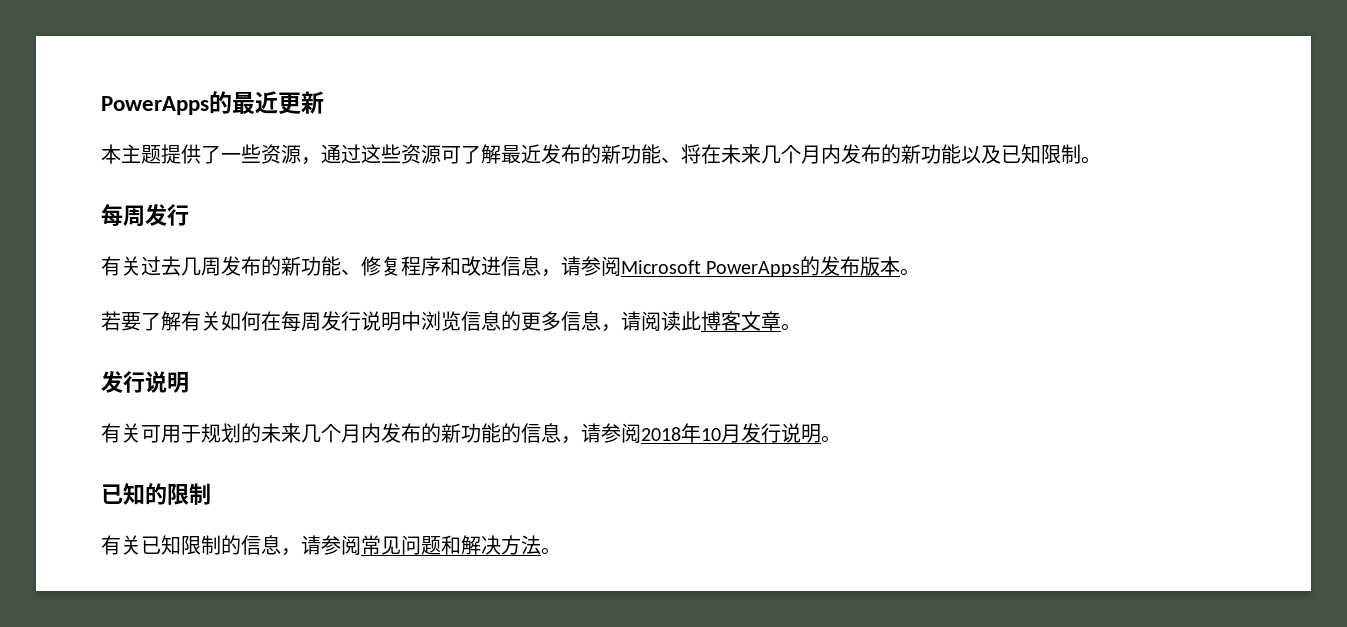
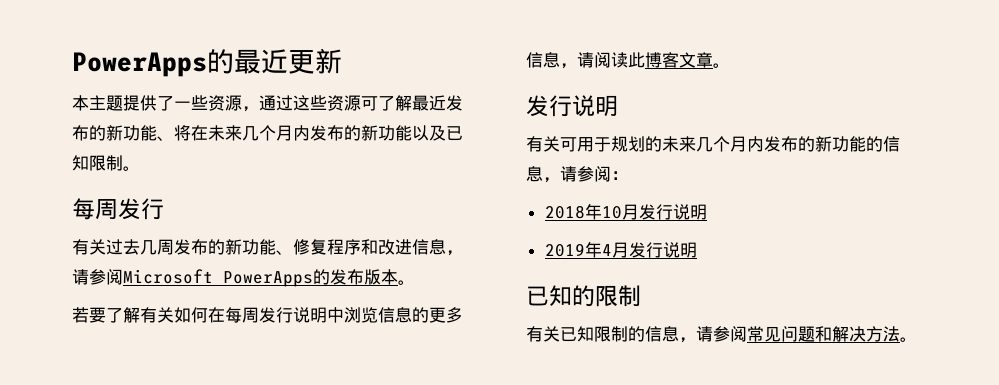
(641, 433) none -> [611,171,628,180] ： //
[821,435,841,443] 。 -> [544,241,697,258] // 2019年4月发行说明

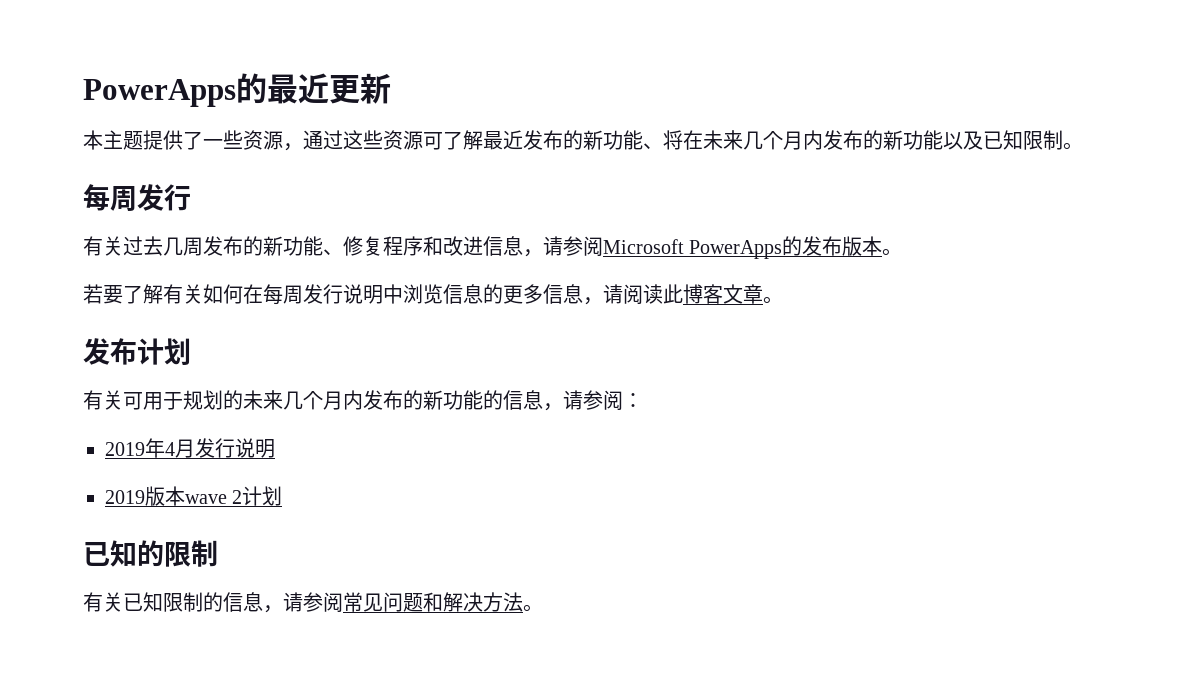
[549,95,618,117] 行说明 -> [110,338,191,365] 布计划
[544,203,707,220] // 2018年10月发行说明 -> (643, 400) none
(697, 250) none -> [105,486,283,506] // 2019版本wave 2计划

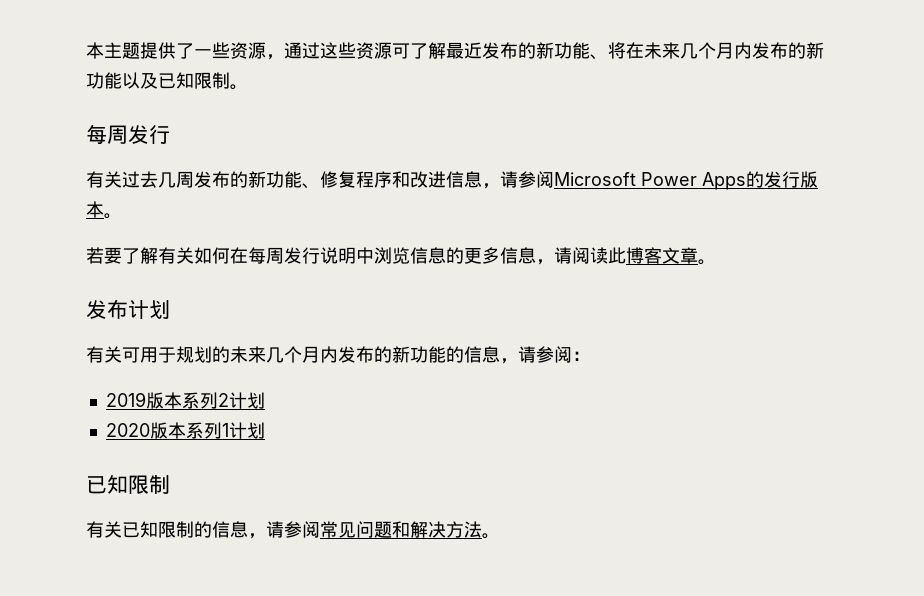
[83,73,391,107] PowerApps的最近更新 // -> (86, 50) none
[689,236,843,259] PowerApps的发布 -> [641,171,800,190] Power Apps的发行
[105,438,275,458] // 2019年4月发行说明 -> (590, 356) none
[185,494,227,504] wave -> [181,392,218,409] 系列
[83,540,164,567] // 已知的 -> [105,422,265,439] [86,475,128,494] // 2020版本系列1计划 // 已知

